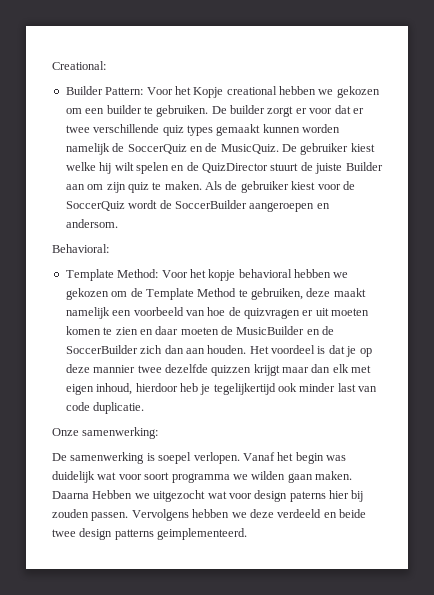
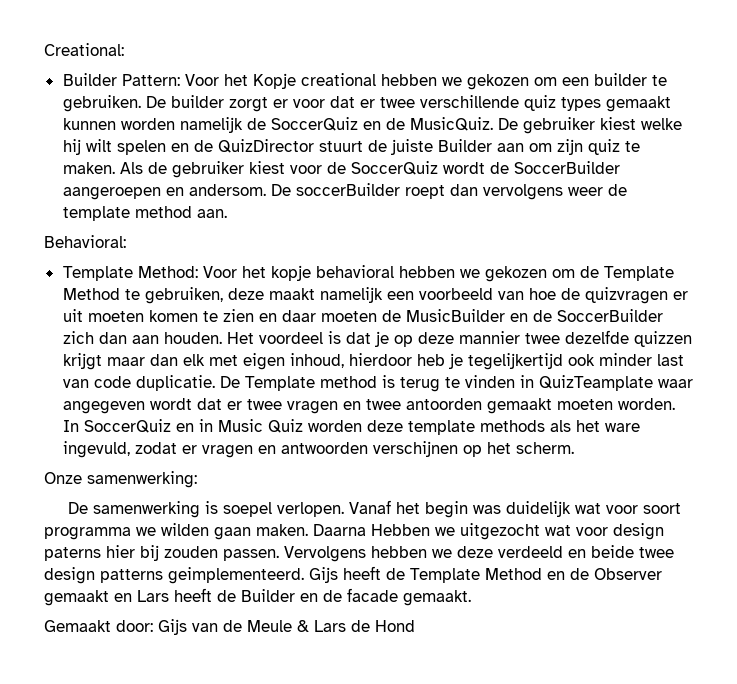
(118, 223) none -> [270,183,627,200] [62,206,227,221] De soccerBuilder roept dan vervolgens weer de template method aan.
(145, 408) none -> [219,375,693,392] [62,398,675,414] [62,419,640,435] [62,441,574,458] De Template method is terug te vinden in QuizTeamplate waar angegeven wordt dat er twee vragen en twee antoorden gemaakt moeten worden. In SoccerQuiz en in Music Quiz worden deze template methods als het ware ingevuld, zodat er vragen en antwoorden verschijnen op het scherm.
(248, 534) none -> [309,566,662,583] [44,588,471,606] [44,619,415,635] Gijs heeft de Template Method en de Observer gemaakt en Lars heeft de Builder en de facade gemaakt. // Gemaakt door: Gijs van de Meule & Lars de Hond

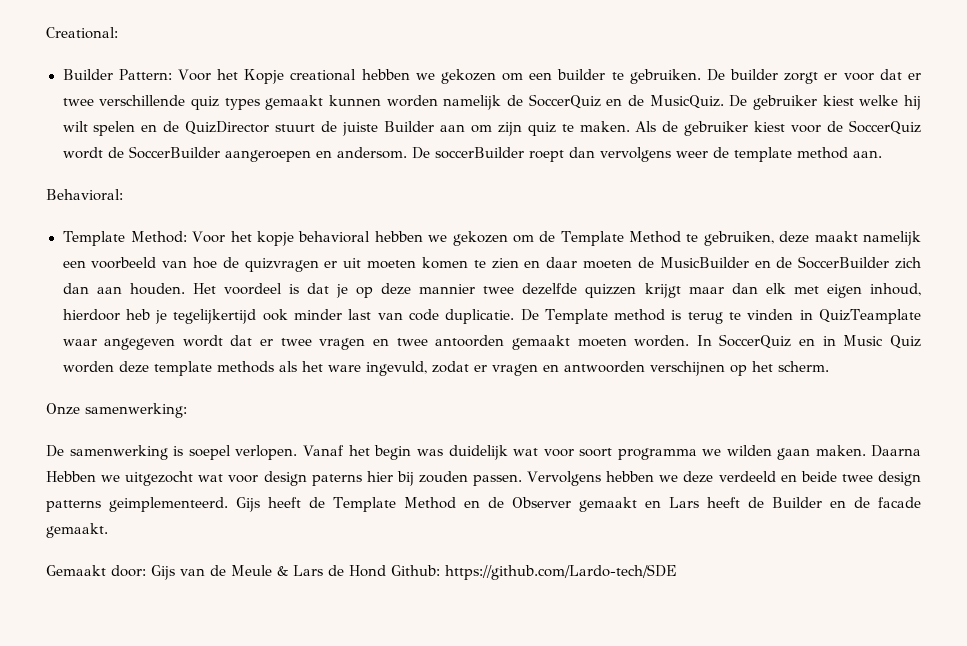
(415, 626) none -> [391,564,676,580] Github: https://github.com/Lardo-tech/SDE

